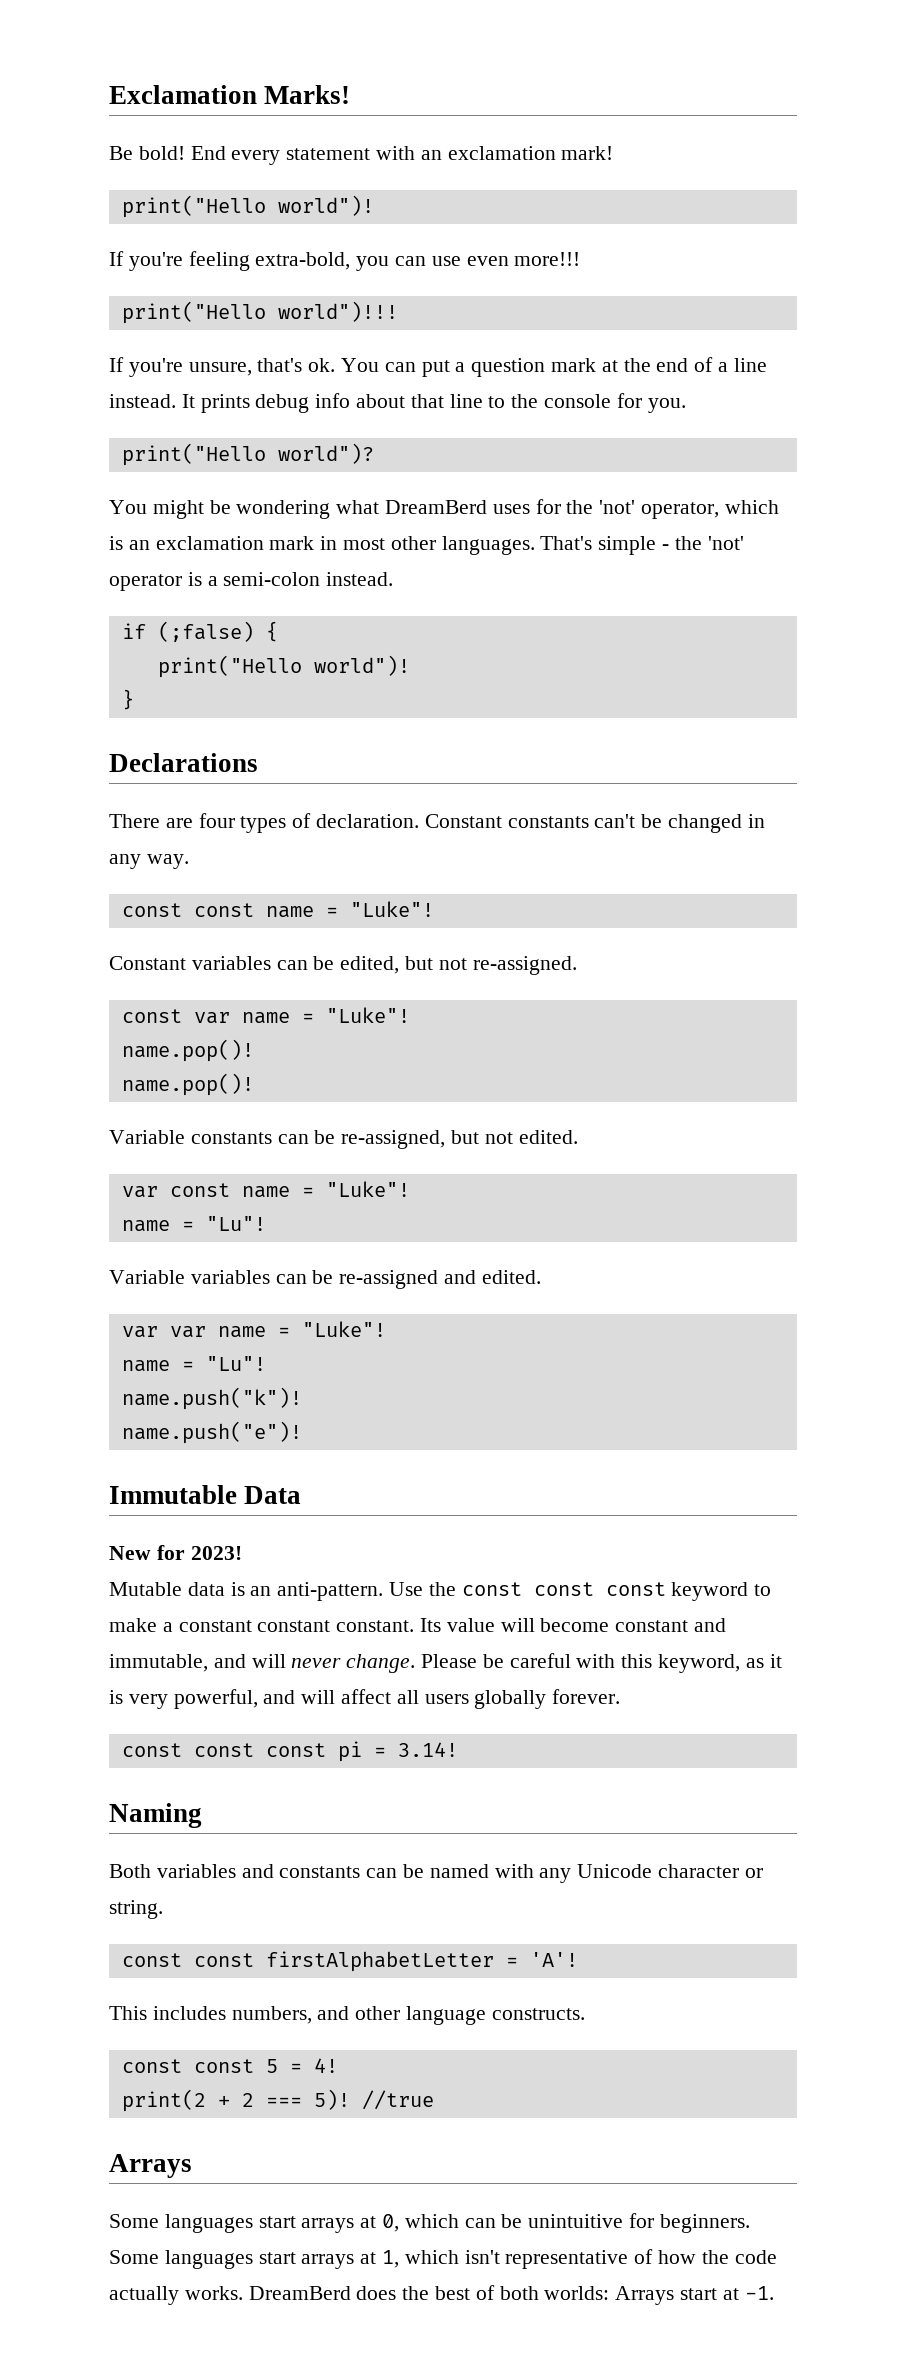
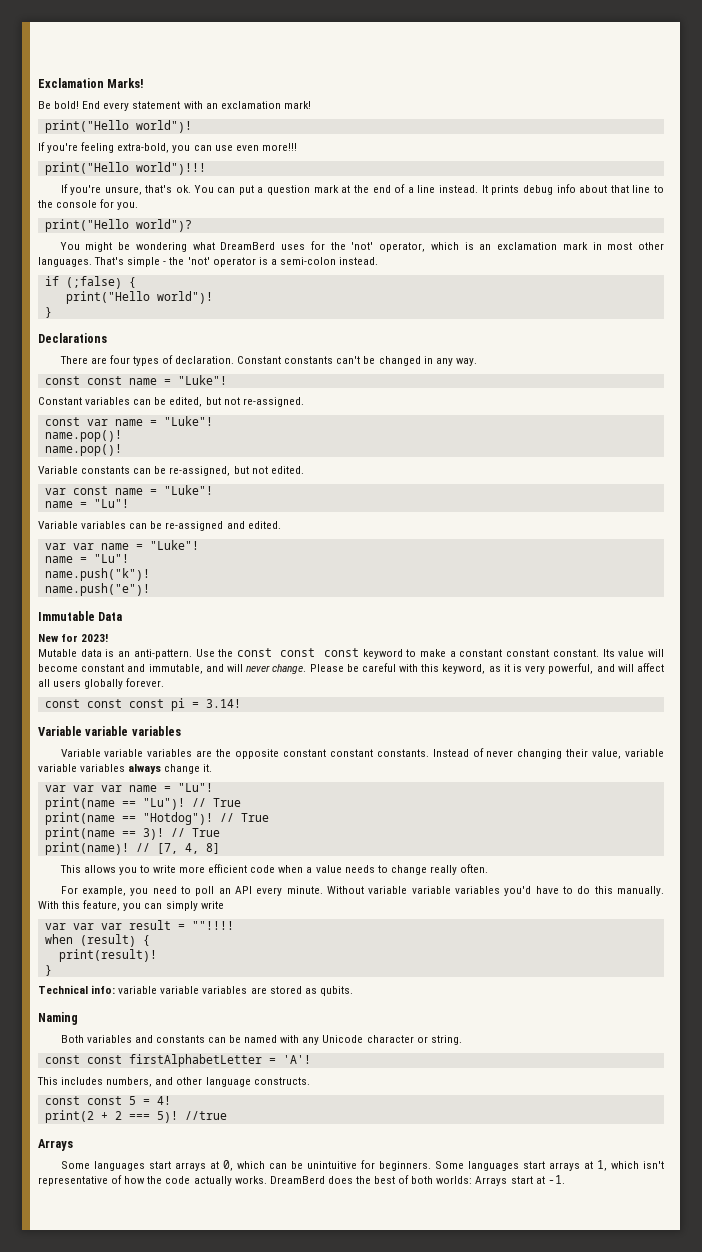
(458, 1749) none -> [38,726,181,736] [60,748,664,759] [38,764,213,774] [44,783,213,792] [44,797,241,810] [44,812,269,825] [44,827,220,840] [44,842,220,855] [59,864,489,875] [60,886,665,896] [38,900,224,911] [44,920,234,930] [44,934,150,947] [58,949,157,962] [44,965,52,976] [38,985,353,996] // Variable variable variables // Variable variable variables are the opposite constant constant constants. Instead of never changing their value, variable variable variables always change it. // var var var name = "Lu"! // print(name == "Lu")! // True // print(name == "Hotdog")! // True // print(name == 3)! // True // print(name)! // [7, 4, 8] // This allows you to write more efficient code when a value needs to change really often. // For example, you need to poll an API every minute. Without variable variable variables you'd have to do this manually. With this feature, you can simply write // var var var result = ""!!!! // when (result) { // print(result)! // } // Technical info: variable variable variables are stored as qubits.

